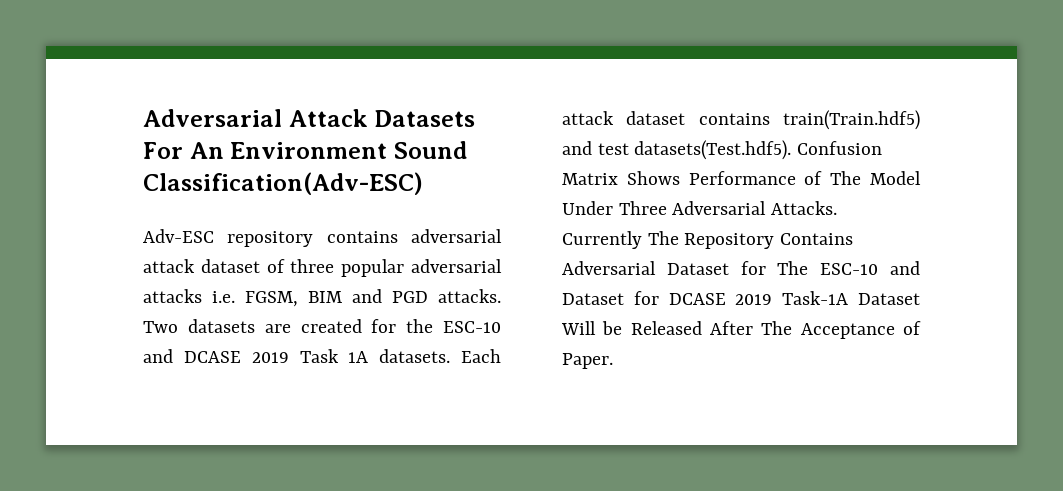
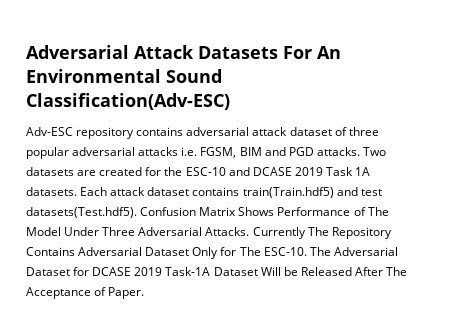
[230,142,388,159] Environment -> [26,69,161,83] Environmental
(729, 269) none -> [192,247,219,259] Only
[820,261,920,275] ESC-10 and -> [263,247,398,256] ESC-10. The Adversarial

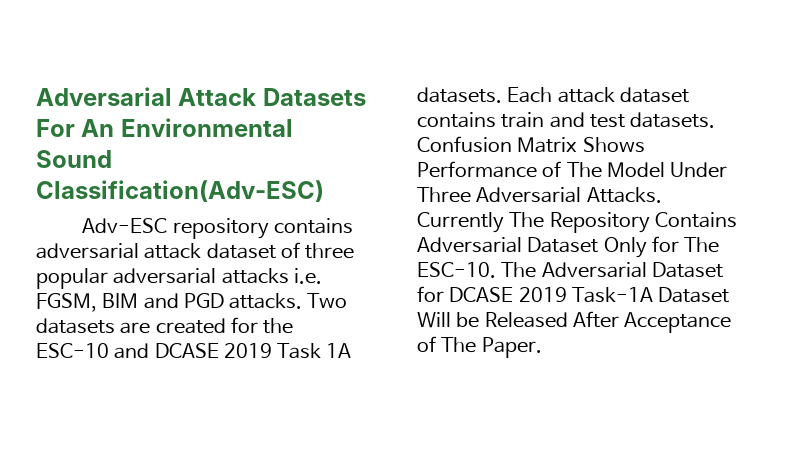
[242,187,334,198] train(Train.hdf5) -> [501,112,545,128] train
[26,207,137,218] datasets(Test.hdf5). -> [630,112,716,128] datasets.
[386,267,408,276] The -> (619, 319) none
(107, 291) none -> [441,337,477,353] The

